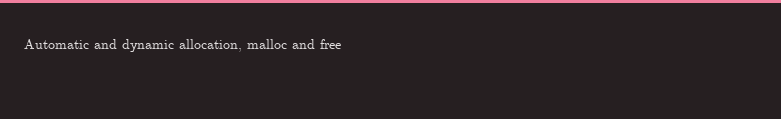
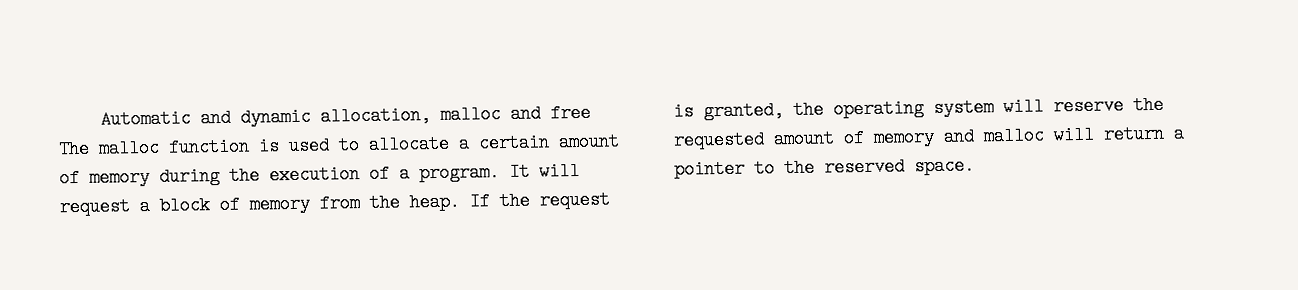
(341, 44) none -> [58,132,620,159] [59,161,580,188] [59,190,610,217] [673,95,1164,121] [673,124,1185,150] [674,156,975,179] The malloc function is used to allocate a certain amount of memory during the execution of a program. It will request a block of memory from the heap. If the request is granted, the operating system will reserve the requested amount of memory and malloc will return a pointer to the reserved space.

